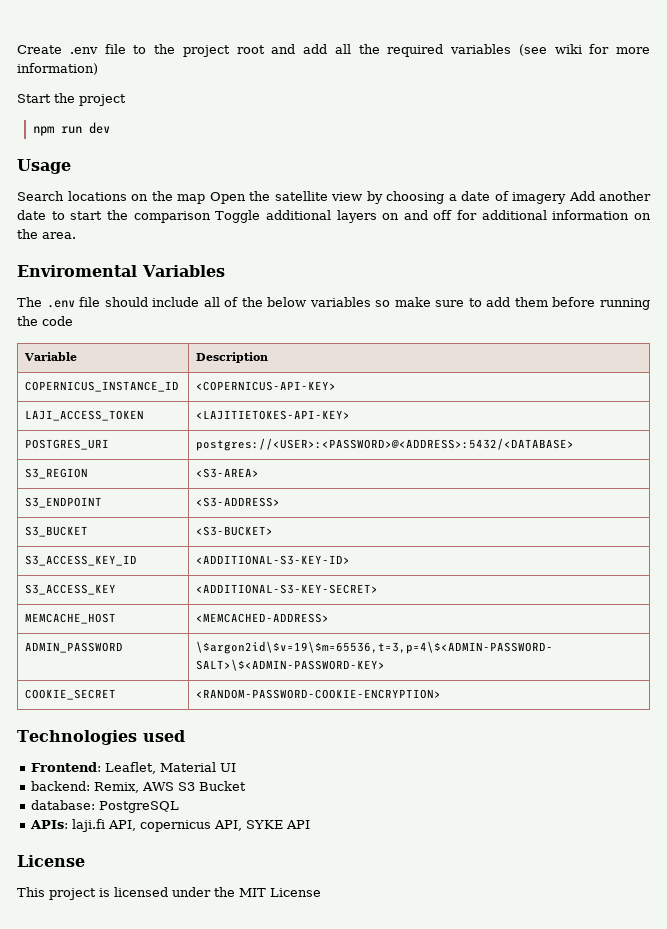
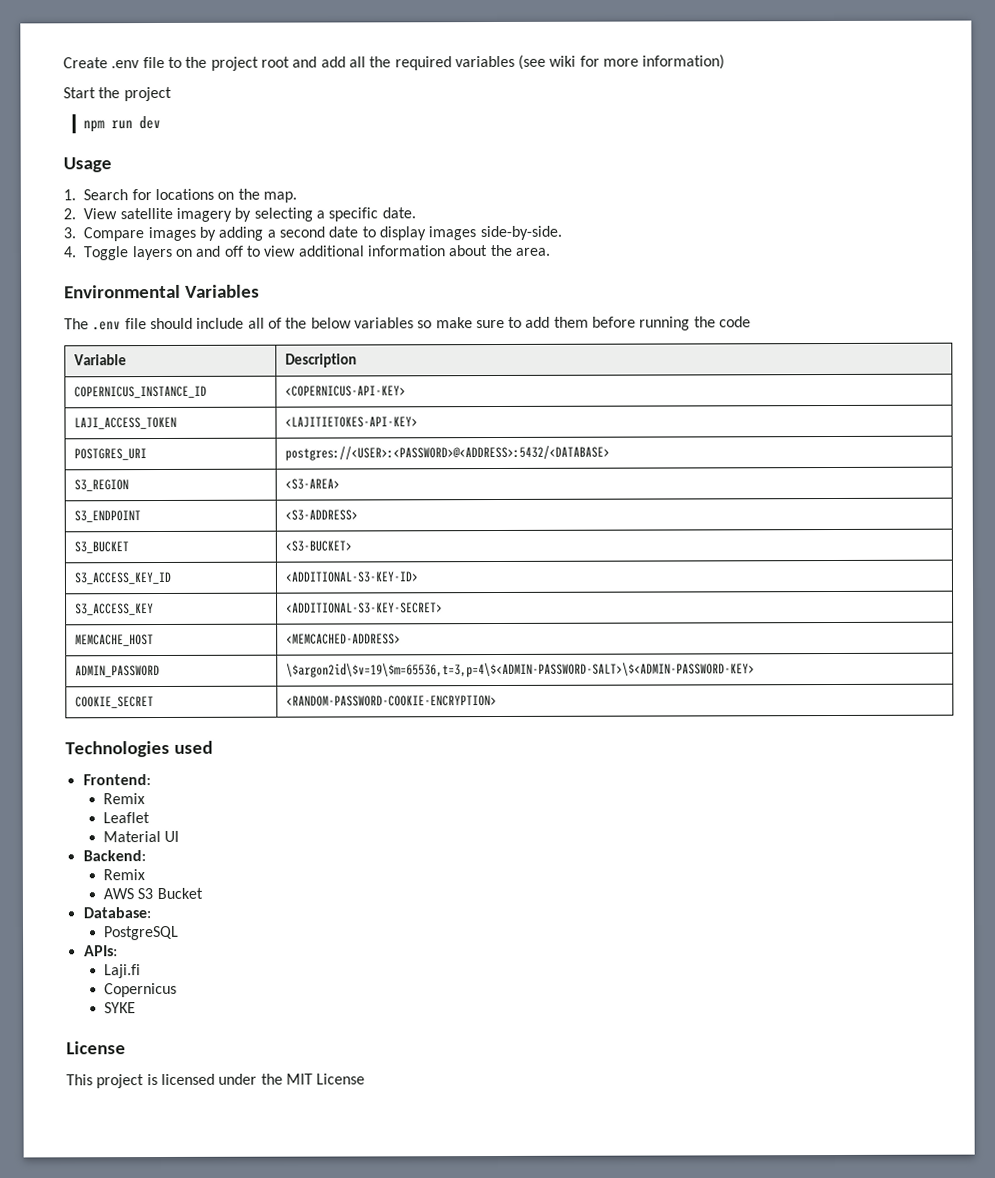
[17,191,651,204] [17,210,331,223] Search locations on the map Open the satellite view by choosing a date of imagery Add another date to start the comparison Toggle additional -> [63,188,297,203] [63,207,416,222] [63,225,562,242] [63,246,130,261] 1. Search for locations on the map. // 2. View satellite imagery by selecting a specific date. // 3. Compare images by adding a second date to display images side-by-side. // 4. Toggle
[457,210,478,220] for -> [245,245,297,257] to view
[634,213,651,220] on -> [448,245,489,257] about
[17,265,137,277] Enviromental -> [64,284,181,299] Environmental
[104,762,156,774] Leaflet, -> [102,793,145,805] [102,812,150,824] // Remix // Leaflet //
[30,781,139,793] backend: Remix, -> [82,850,146,862] [102,869,145,881] Backend: // Remix //
[30,800,95,810] database: -> [82,907,151,919] Database: //
[71,819,242,832] laji.fi API, copernicus API, -> [103,964,141,979] [103,982,177,998] // Laji.fi // Copernicus //
[285,820,310,829] API -> (136, 1008) none

